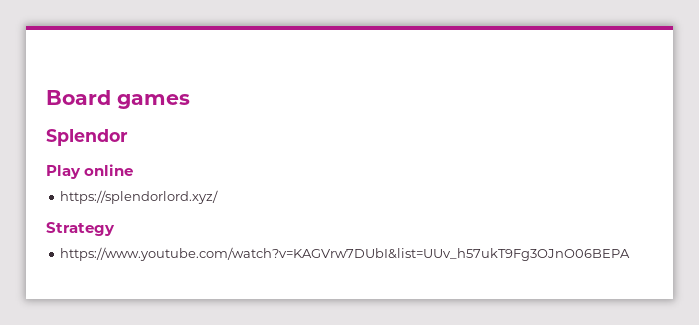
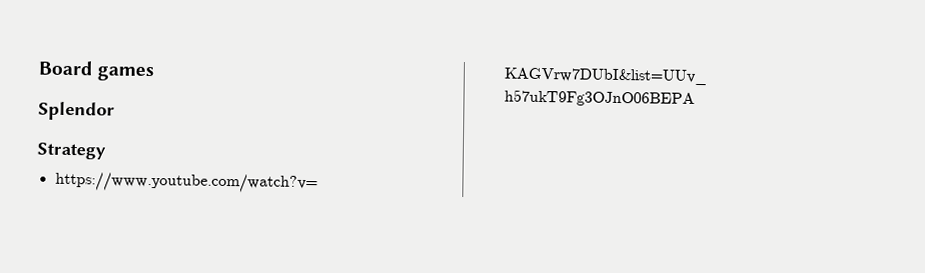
[46,164,134,179] [60,190,219,204] // Play online // https://splendorlord.xyz/ -> (115, 111) none

